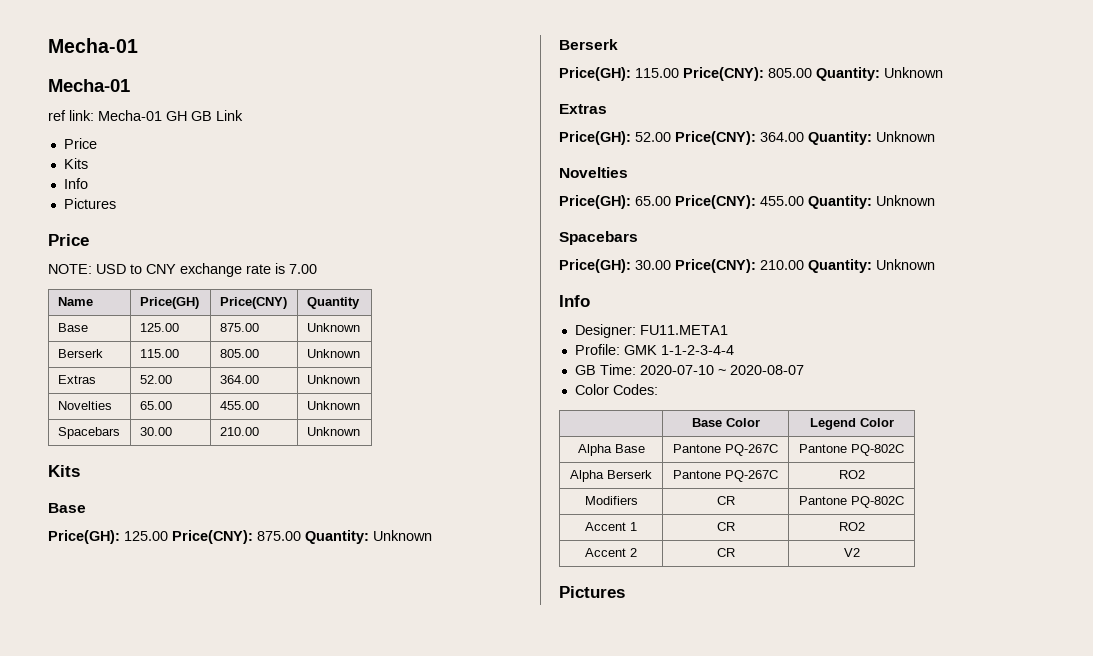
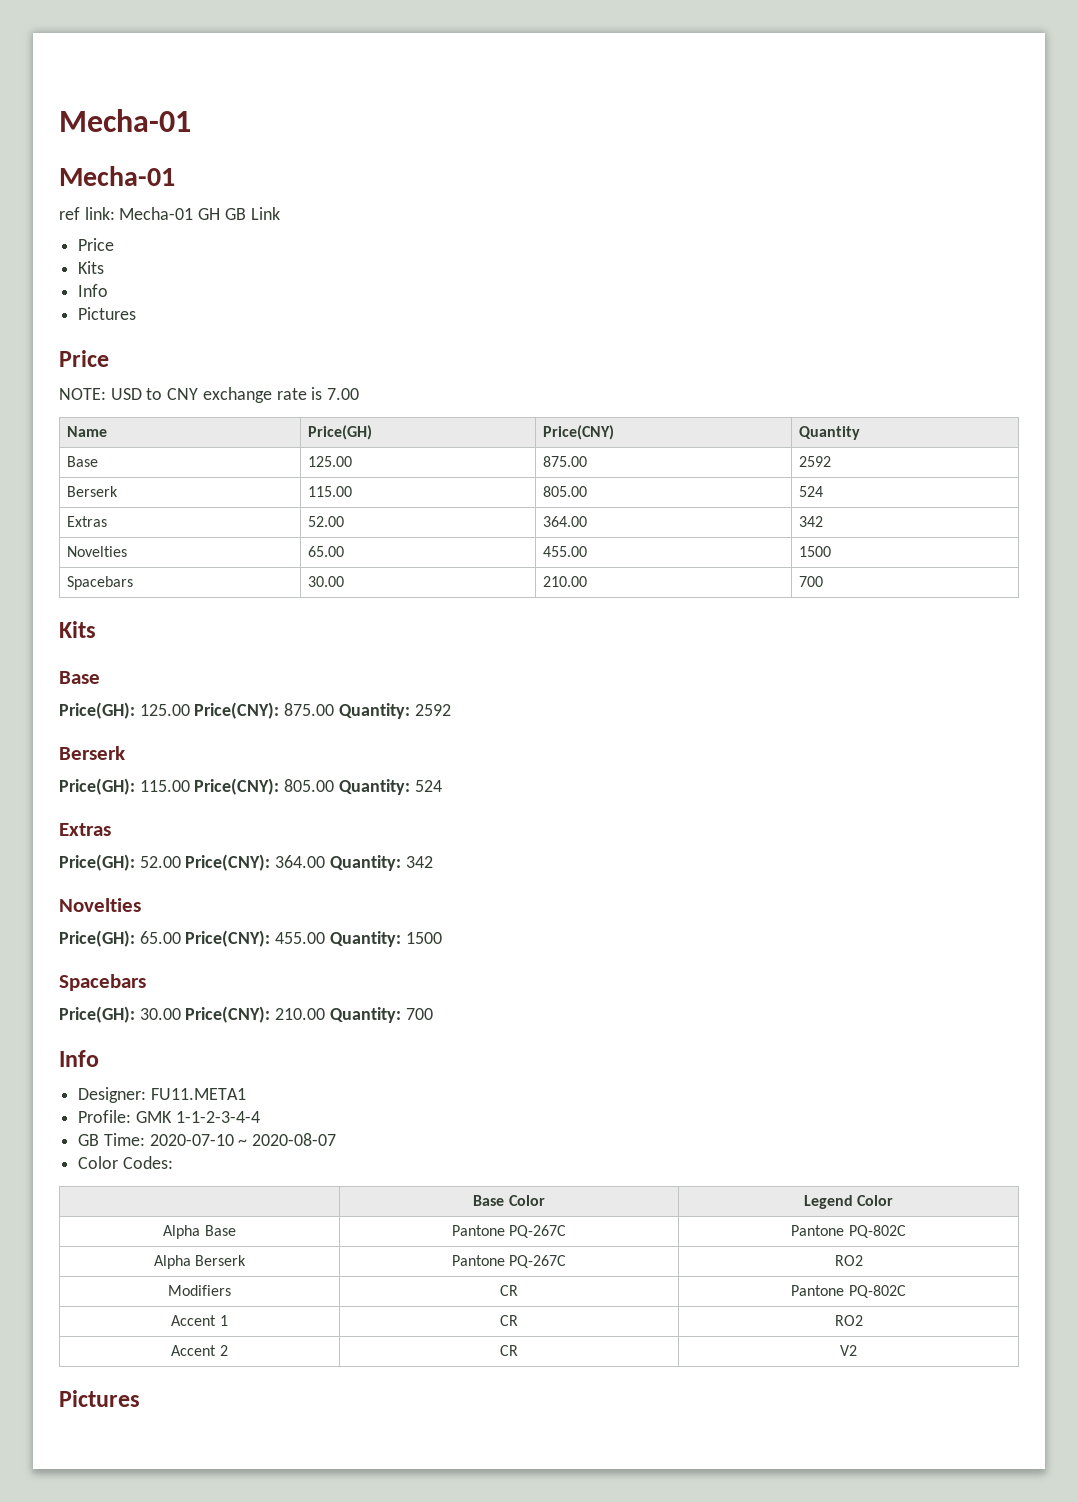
[306,323,360,332] Unknown -> [799,456,832,467] 2592
[306,349,360,358] Unknown -> [799,486,824,497] 524
[306,375,360,384] Unknown -> [799,516,824,527] 342
[306,401,360,410] Unknown -> [799,546,832,557] 1500
[306,427,360,436] Unknown -> [799,576,824,587] 700
[373,530,432,541] Unknown -> [414,704,451,716] 2592
[884,67,943,78] Unknown -> [414,780,442,792] 524
[876,131,935,142] Unknown -> [405,856,433,868] 342
[876,195,935,206] Unknown -> [405,932,442,944] 1500
[876,259,935,270] Unknown -> [405,1008,433,1020] 700

